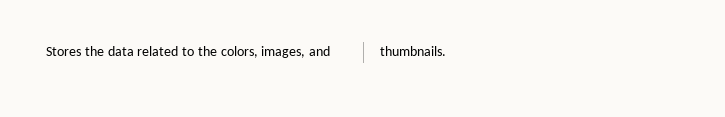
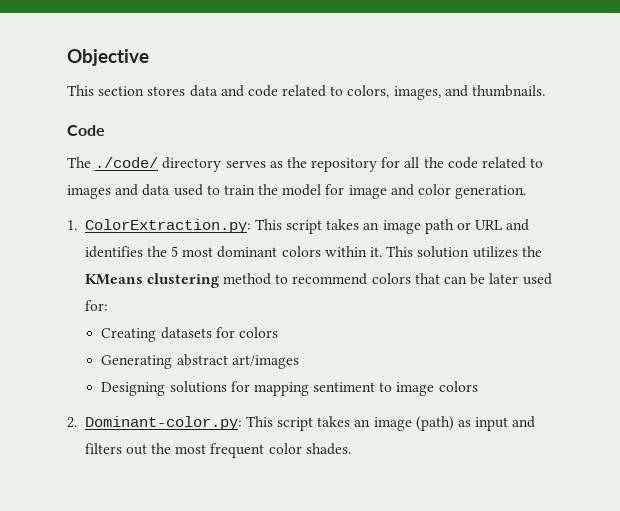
[46,46,217,56] Stores the data related to the -> [67,49,149,66] [67,85,344,97] Objective // This section stores data and code related to
(446, 51) none -> [67,125,105,136] [67,157,544,172] [67,184,527,199] [67,219,530,234] [84,246,542,258] [84,273,552,288] [84,300,108,311] [101,327,278,342] [101,354,299,369] [101,381,478,396] [67,416,536,431] [84,443,351,458] // Code // The ./code/ directory serves as the repository for all the code related to images and data used to train the model for image and color generation. // 1. ColorExtraction.py: This script takes an image path or URL and identifies the 5 most dominant colors within it. This solution utilizes the KMeans clustering method to recommend colors that can be later used for: // Creating datasets for colors // Generating abstract art/images // Designing solutions for mapping sentiment to image colors // 2. Dominant-color.py: This script takes an image (path) as input and filters out the most frequent color shades.

